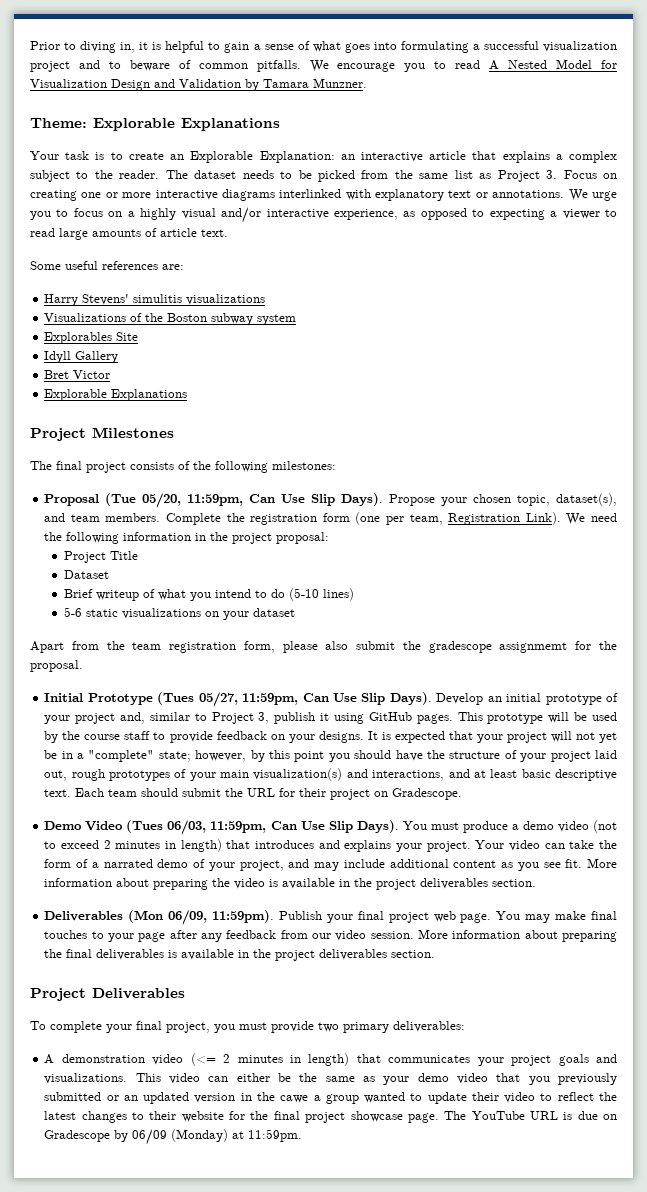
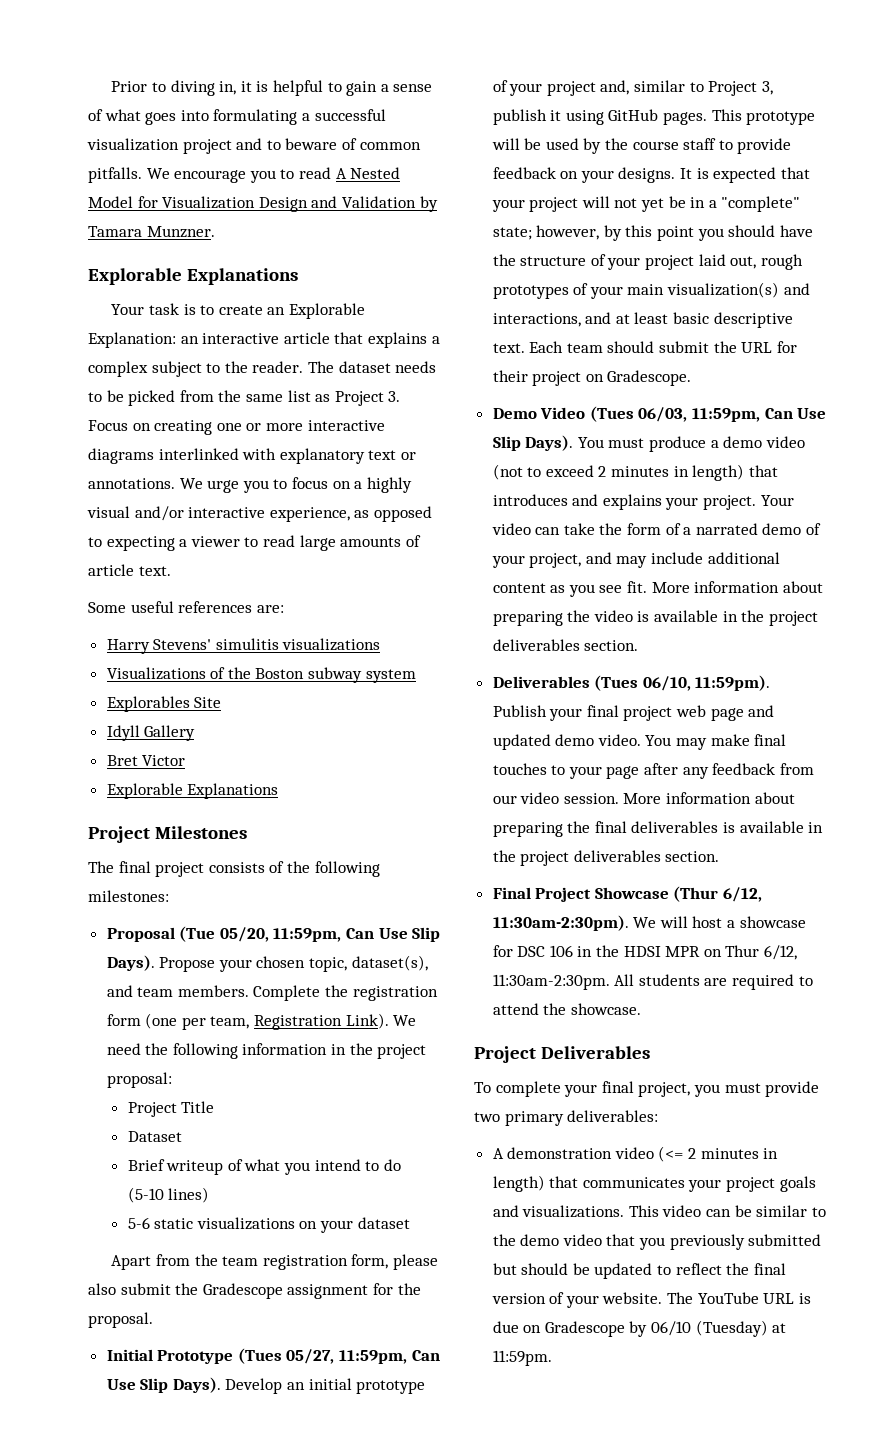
[30,118,87,128] Theme: -> (215, 232) none
[428,641,568,653] gradescope assignmemt -> [202,1283,369,1299] Gradescope assignment
[128,910,208,925] (Mon 06/09, -> [594,675,691,691] (Tues 06/10,
[460,913,492,923] page. -> [710,705,775,721] [492,734,641,750] page and updated demo video.
(436, 954) none -> [492,886,763,902] [492,915,806,931] [492,945,798,960] [492,974,813,990] [492,1003,641,1015] // Final Project Showcase (Thur 6/12, 11:30am-2:30pm). We will host a showcase for DSC 106 in the HDSI MPR on Thur 6/12, 11:30am-2:30pm. All students are required to attend the showcase.
[236,1073,410,1085] either be the same as your -> [734,1205,826,1217] [492,1234,516,1246] be similar to the
[106,1092,617,1104] [44,1111,439,1123] or an updated version in the cawe a group wanted to update their video to reflect the latest changes to their website for the final project showcase page. -> [492,1263,786,1279] [491,1292,663,1308] but should be updated to reflect the final version of your website.
[132,1129,229,1145] 06/09 (Monday) -> [651,1320,768,1337] 06/10 (Tuesday)

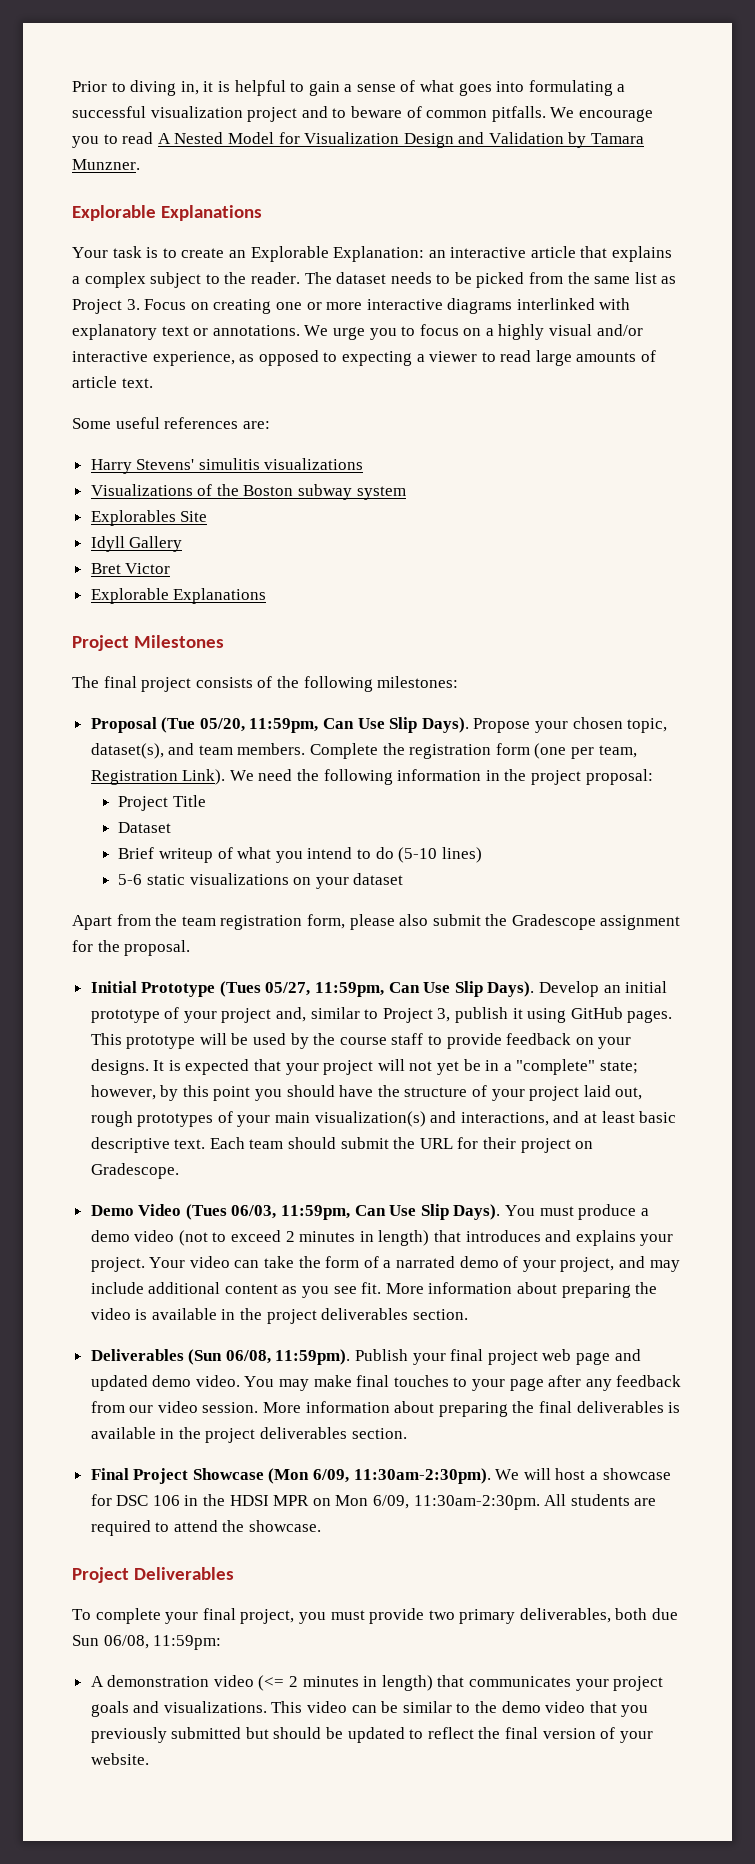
[594,675,691,691] (Tues 06/10, -> [188,1349,271,1365] (Sun 06/08,
[673,886,763,902] (Thur 6/12, -> [268,1468,350,1484] (Mon 6/09,
[725,945,798,960] Thur 6/12, -> [335,1495,410,1509] Mon 6/09,
[567,1110,659,1122] deliverables: -> [519,1608,679,1623] [72,1635,222,1650] deliverables, both due Sun 06/08, 11:59pm:
[667,1292,811,1304] [492,1320,787,1337] [492,1350,552,1366] The YouTube URL is due on Gradescope by 06/10 (Tuesday) at 11:59pm. -> (149, 1759) none

